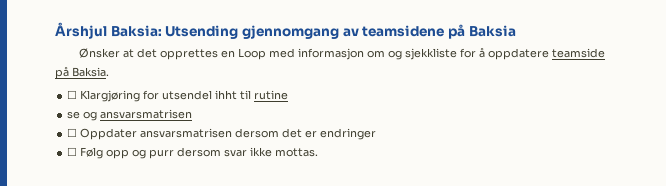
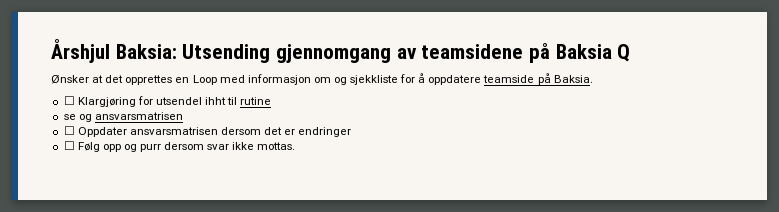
(516, 31) none -> [617,44,631,62] Q

